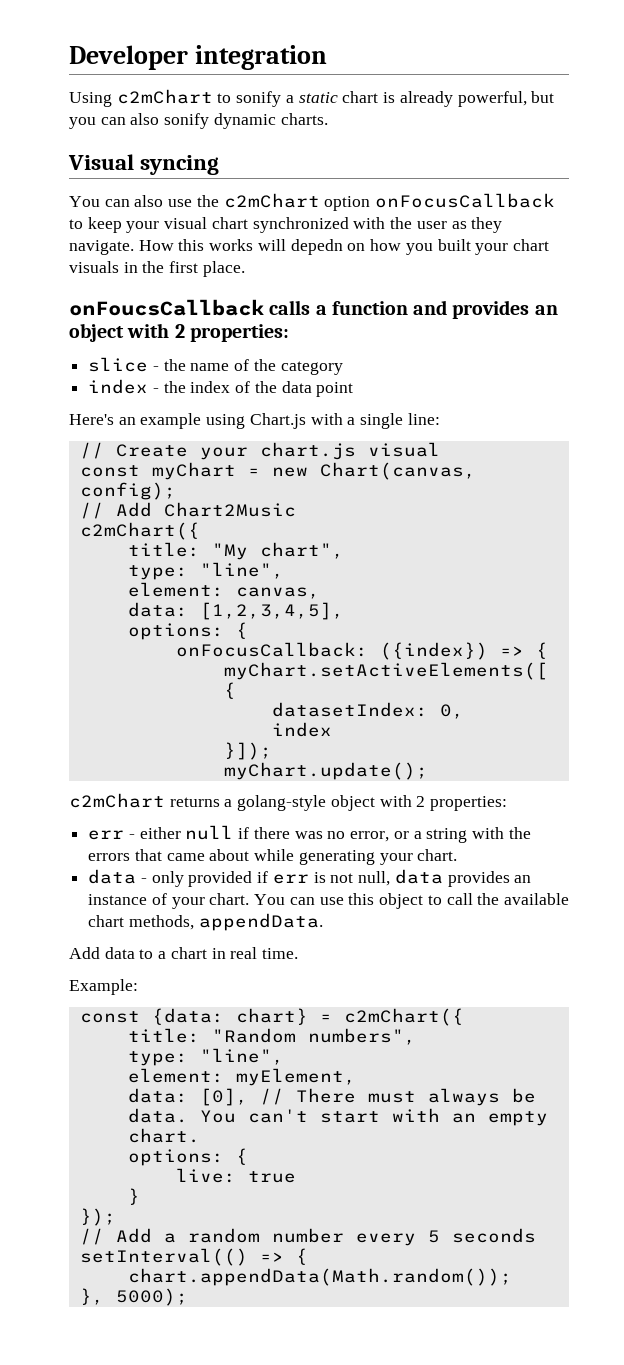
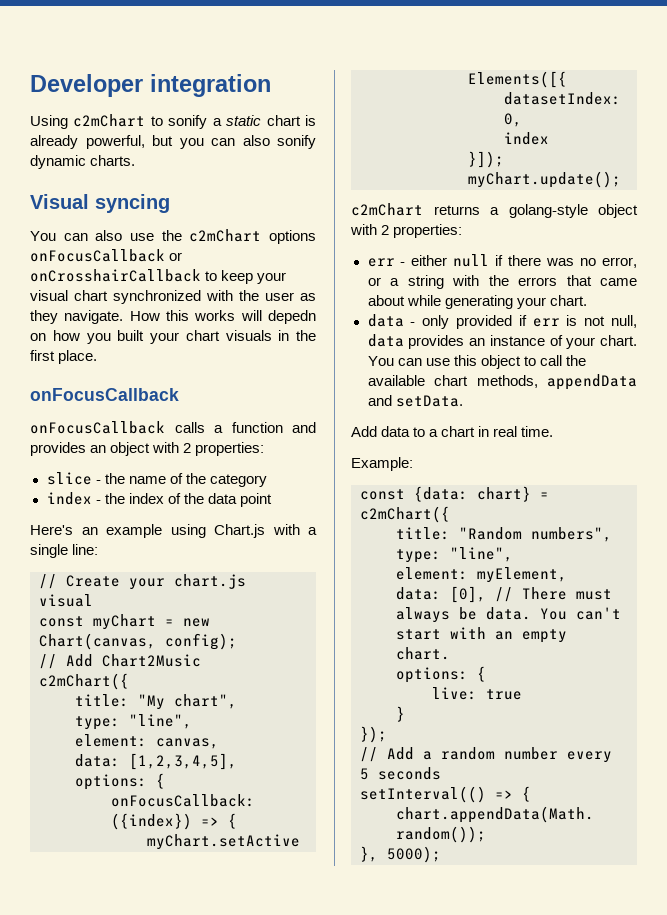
[324,193,556,211] option onFocusCallback -> [269,230,316,244] [30,249,183,262] [30,269,201,282] options onFocusCallback or onCrosshairCallback
[69,299,264,316] onFoucsCallback -> [30,388,179,401] [30,421,165,434] onFocusCallback // onFocusCallback
[198,913,323,931] appendData. -> [547,374,637,390] [367,395,463,407] appendData and setData.

